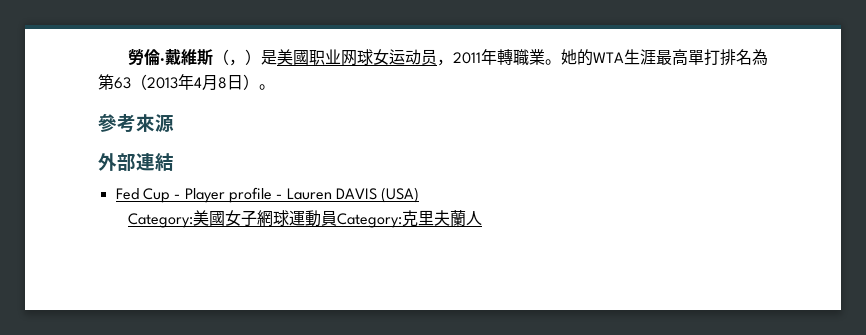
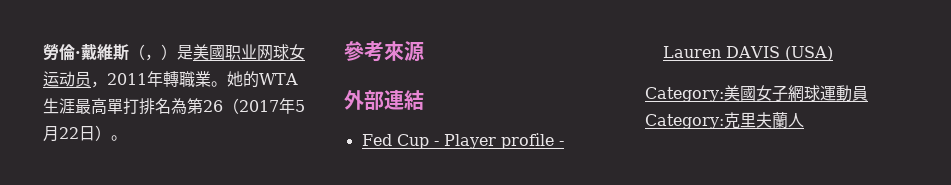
[114,74,227,91] 63（2013年4月8 -> [203,98,305,114] [43,126,79,142] 26（2017年5月22

